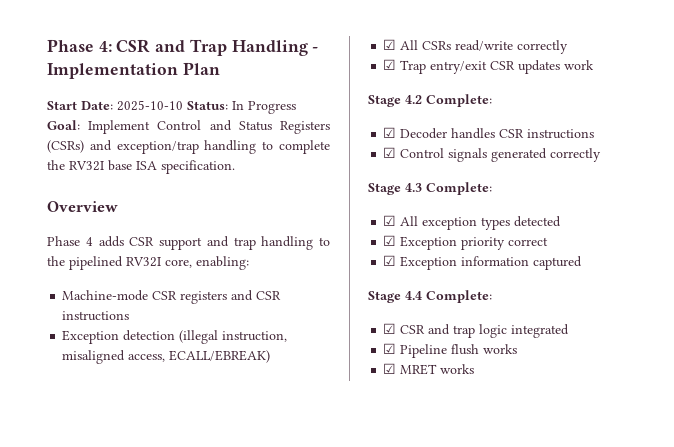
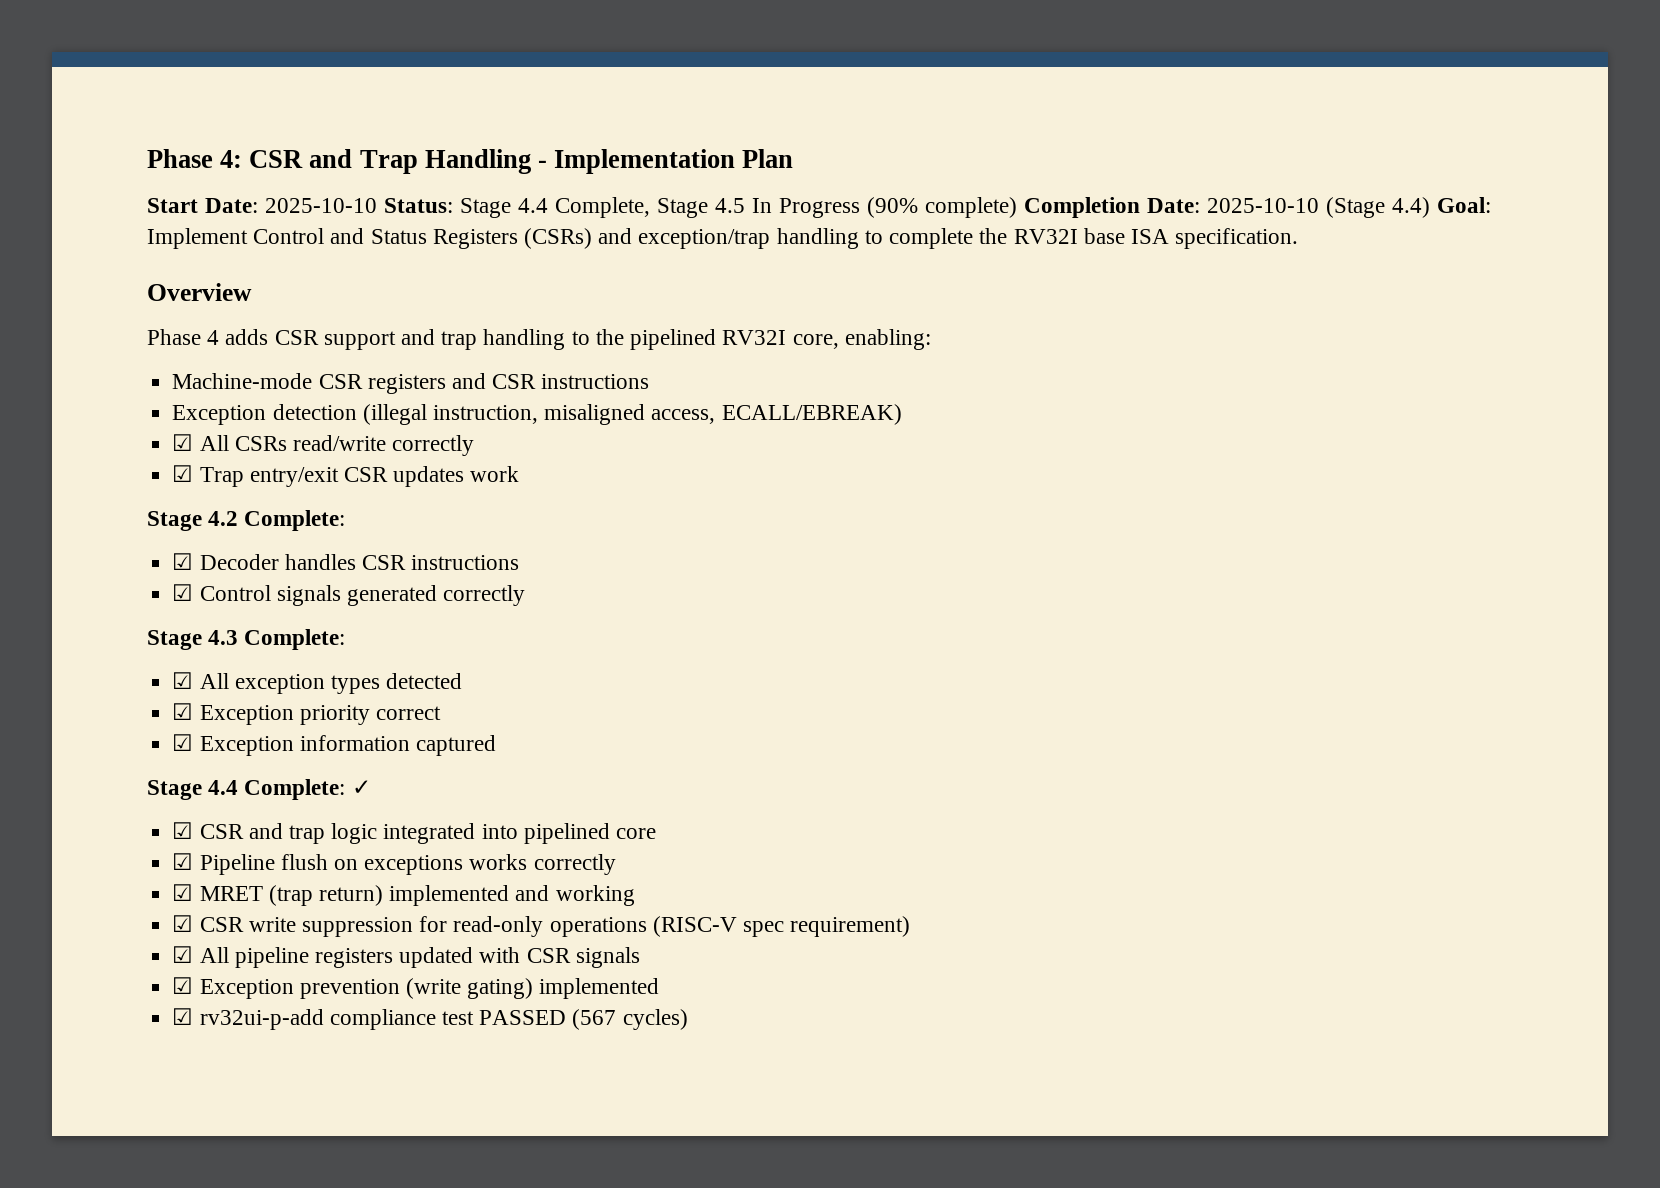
[232,101,296,114] In Progress -> [460,197,1430,218] Stage 4.4 Complete, Stage 4.5 In Progress (90% complete) Completion Date: 2025-10-10 (Stage 4.4)
(492, 296) none -> [351,780,371,795] ✓
(570, 331) none -> [481,823,656,844] into pipelined core
[483,344,518,354] works -> [333,854,616,875] on exceptions works correctly
[440,364,475,374] works -> [268,885,635,906] [172,915,911,937] [172,946,640,968] [172,977,660,999] [172,1008,688,1030] (trap return) implemented and working // ☑ CSR write suppression for read-only operations (RISC-V spec requirement) // ☑ All pipeline registers updated with CSR signals // ☑ Exception prevention (write gating) implemented // ☑ rv32ui-p-add compliance test PASSED (567 cycles)

